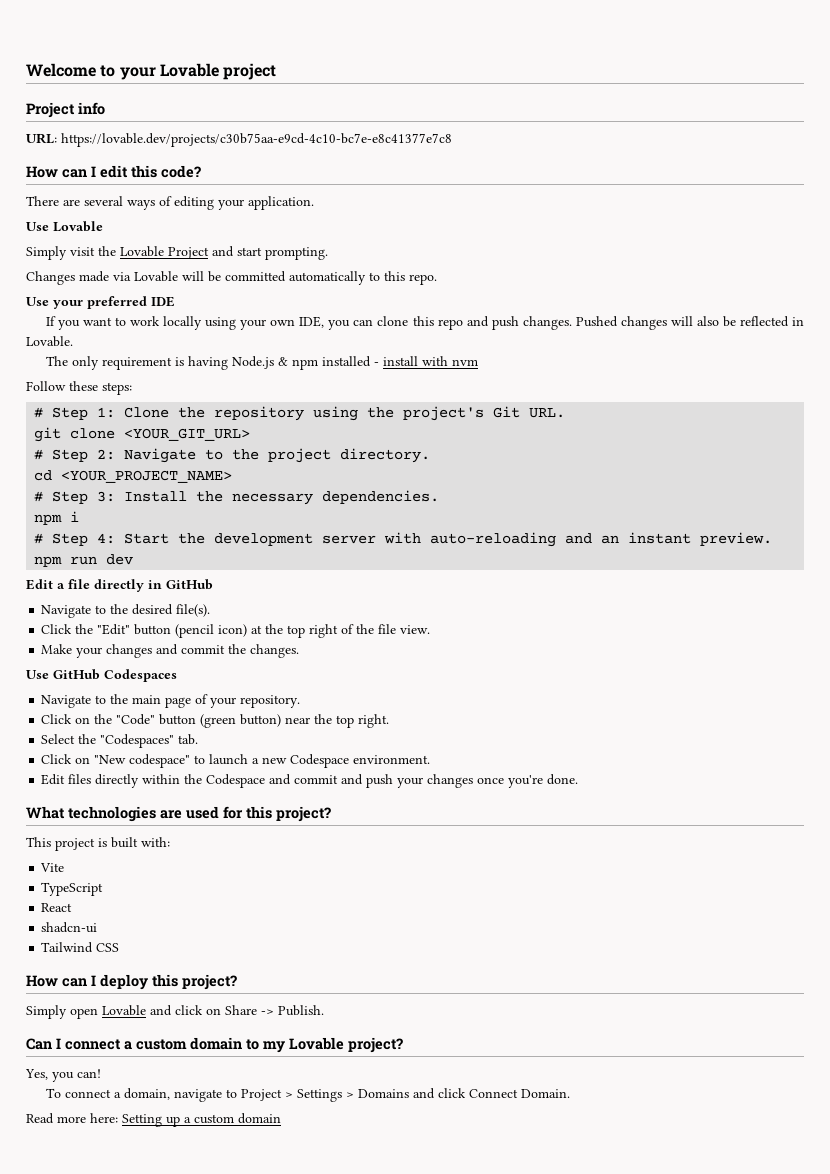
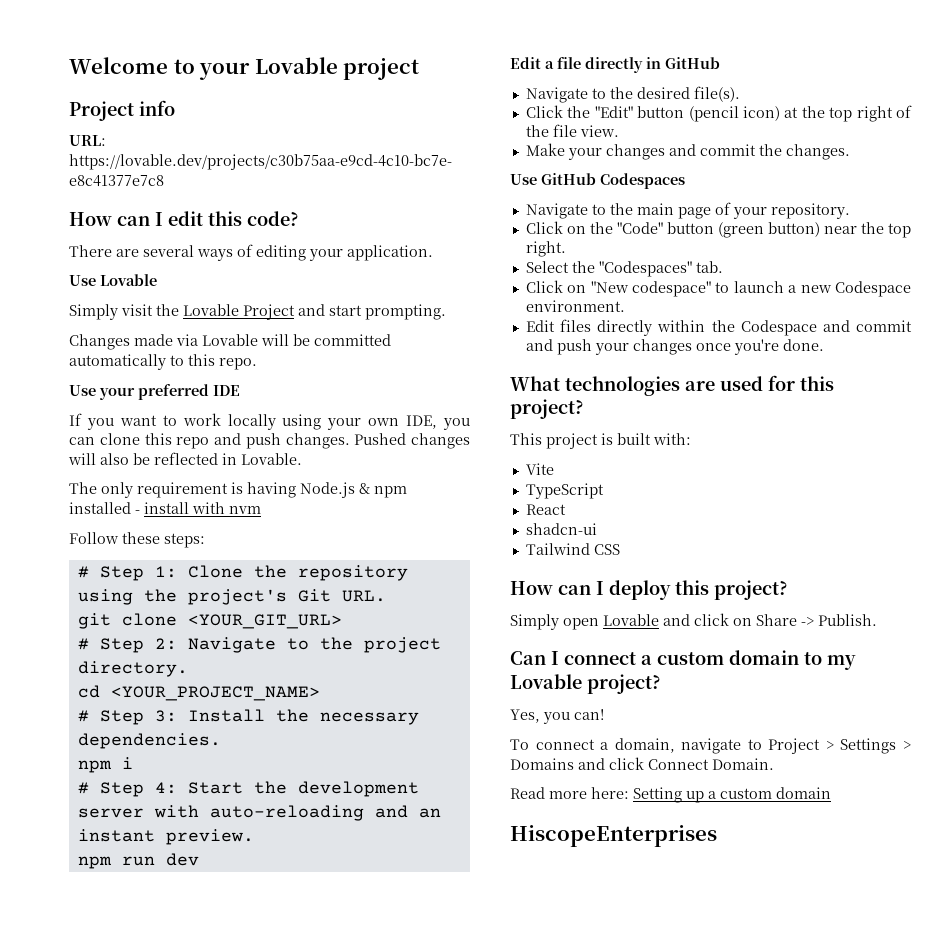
(281, 1118) none -> [510,825,717,847] // HiscopeEnterprises

